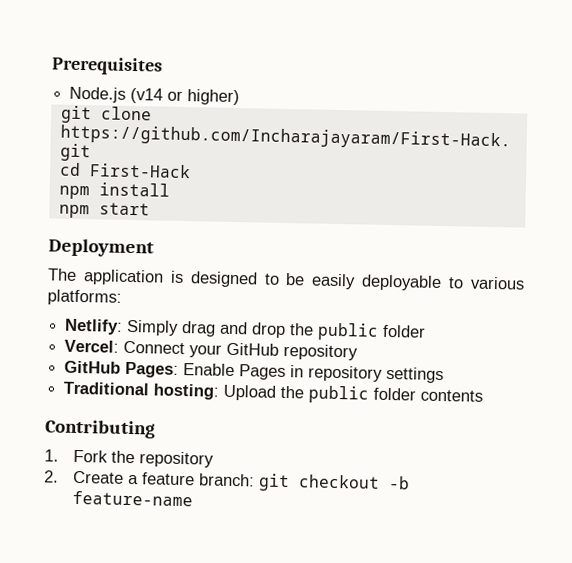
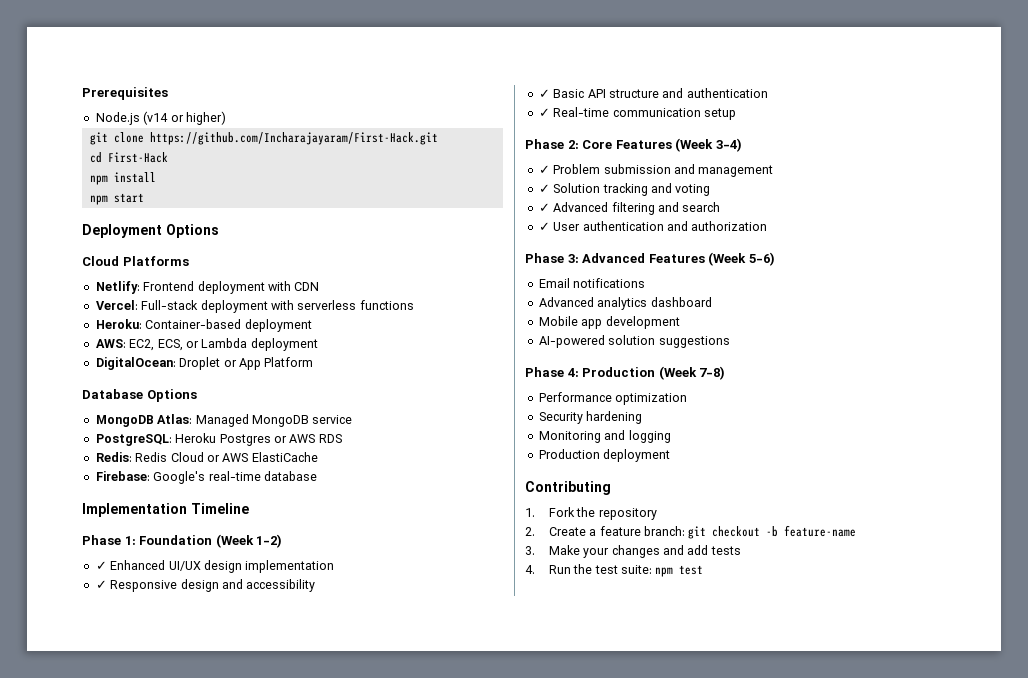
[47,268,526,292] [47,289,122,306] [64,318,427,341] [64,339,359,361] [64,360,445,384] [63,381,484,404] // The application is designed to be easily deployable to various platforms: // Netlify: Simply drag and drop the public folder // Vercel: Connect your GitHub repository // GitHub Pages: Enable Pages in repository settings // Traditional hosting: Upload the public folder contents -> [166,224,219,238] [82,256,189,266] [95,281,320,294] [95,300,414,313] [95,319,312,332] [95,338,318,351] [95,357,314,370] [82,389,197,402] [95,414,353,427] [95,433,342,446] [95,452,318,462] [95,471,317,484] [82,503,249,517] [82,534,283,548] [95,560,335,573] [95,579,316,592] [538,88,768,98] [538,107,736,120] [525,138,742,152] [538,164,774,177] [538,183,711,196] [538,202,721,215] [538,221,768,231] [525,252,775,266] [538,278,646,288] [538,297,712,310] [538,316,680,329] [538,335,730,348] [525,366,726,380] [538,392,688,405] [538,411,643,424] [538,430,671,443] [538,449,671,462] Options // Cloud Platforms // Netlify: Frontend deployment with CDN // Vercel: Full-stack deployment with serverless functions // Heroku: Container-based deployment // AWS: EC2, ECS, or Lambda deployment // DigitalOcean: Droplet or App Platform // Database Options // MongoDB Atlas: Managed MongoDB service // PostgreSQL: Heroku Postgres or AWS RDS // Redis: Redis Cloud or AWS ElastiCache // Firebase: Google's real-time database // Implementation Timeline // Phase 1: Foundation (Week 1-2) // ✓ Enhanced UI/UX design implementation // ✓ Responsive design and accessibility // ✓ Basic API structure and authentication // ✓ Real-time communication setup // Phase 2: Core Features (Week 3-4) // ✓ Problem submission and management // ✓ Solution tracking and voting // ✓ Advanced filtering and search // ✓ User authentication and authorization // Phase 3: Advanced Features (Week 5-6) // Email notifications // Advanced analytics dashboard // Mobile app development // AI-powered solution suggestions // Phase 4: Production (Week 7-8) // Performance optimization // Security hardening // Monitoring and logging // Production deployment
(194, 498) none -> [525,545,741,558] [525,564,704,577] // 3. Make your changes and add tests // 4. Run the test suite: npm test

